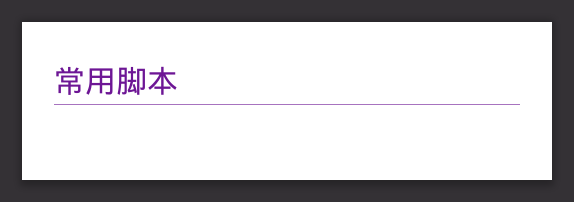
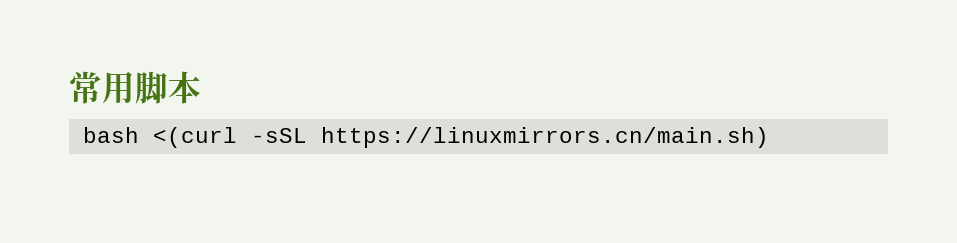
(178, 80) none -> [82,127,769,148] // bash <(curl -sSL https://linuxmirrors.cn/main.sh)

